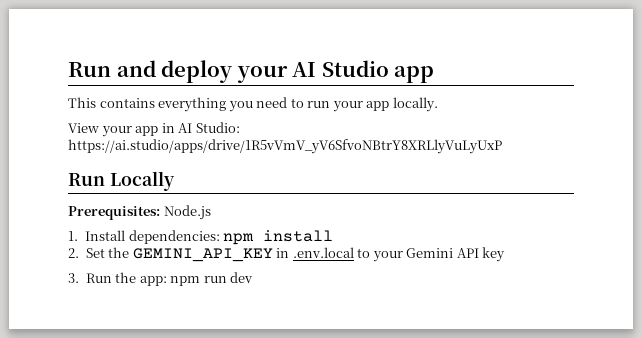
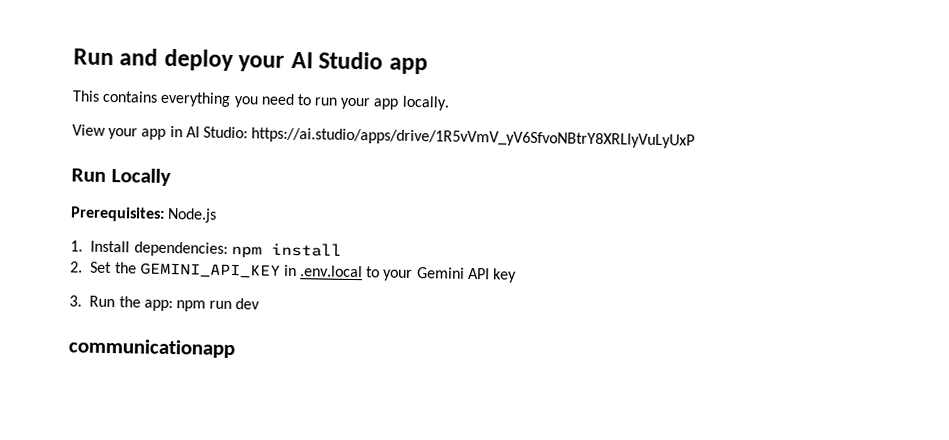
(254, 277) none -> [68,338,235,359] // communicationapp

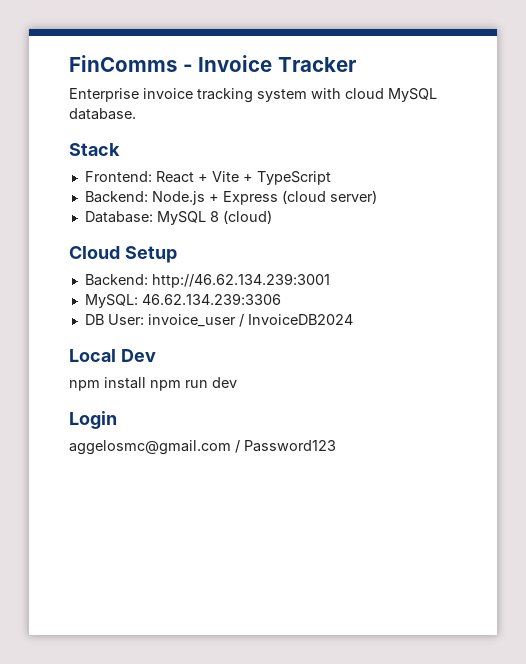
[73,48,428,75] [72,90,450,111] [72,124,696,149] [71,168,171,187] [70,206,218,223] [70,240,342,258] [70,261,517,283] [69,295,173,312] Run and deploy your AI Studio app // This contains everything you need to run your app locally. // View your app in AI Studio: https://ai.studio/apps/drive/1R5vVmV_yV6SfvoNBtrY8XRLlyVuLyUxP // Run Locally // Prerequisites: Node.js // 1. Install dependencies: npm install // 2. Set the GEMINI_API_KEY in .env.local to your Gemini API key // 3. Run the app: -> [69,55,356,72] [69,88,437,103] [69,108,136,120] [69,143,120,156] [84,171,331,185] [84,190,377,205] [84,210,272,225] [69,246,177,263] [84,273,330,288] [84,293,281,308] [84,314,353,327] [69,349,156,362] [69,377,146,391] FinComms - Invoice Tracker // Enterprise invoice tracking system with cloud MySQL database. // Stack // Frontend: React + Vite + TypeScript // Backend: Node.js + Express (cloud server) // Database: MySQL 8 (cloud) // Cloud Setup // Backend: http://46.62.134.239:3001 // MySQL: 46.62.134.239:3306 // DB User: invoice_user / InvoiceDB2024 // Local Dev // npm install
[68,338,235,359] communicationapp -> [69,411,117,429] [69,440,336,455] Login // aggelosmc@gmail.com / Password123

